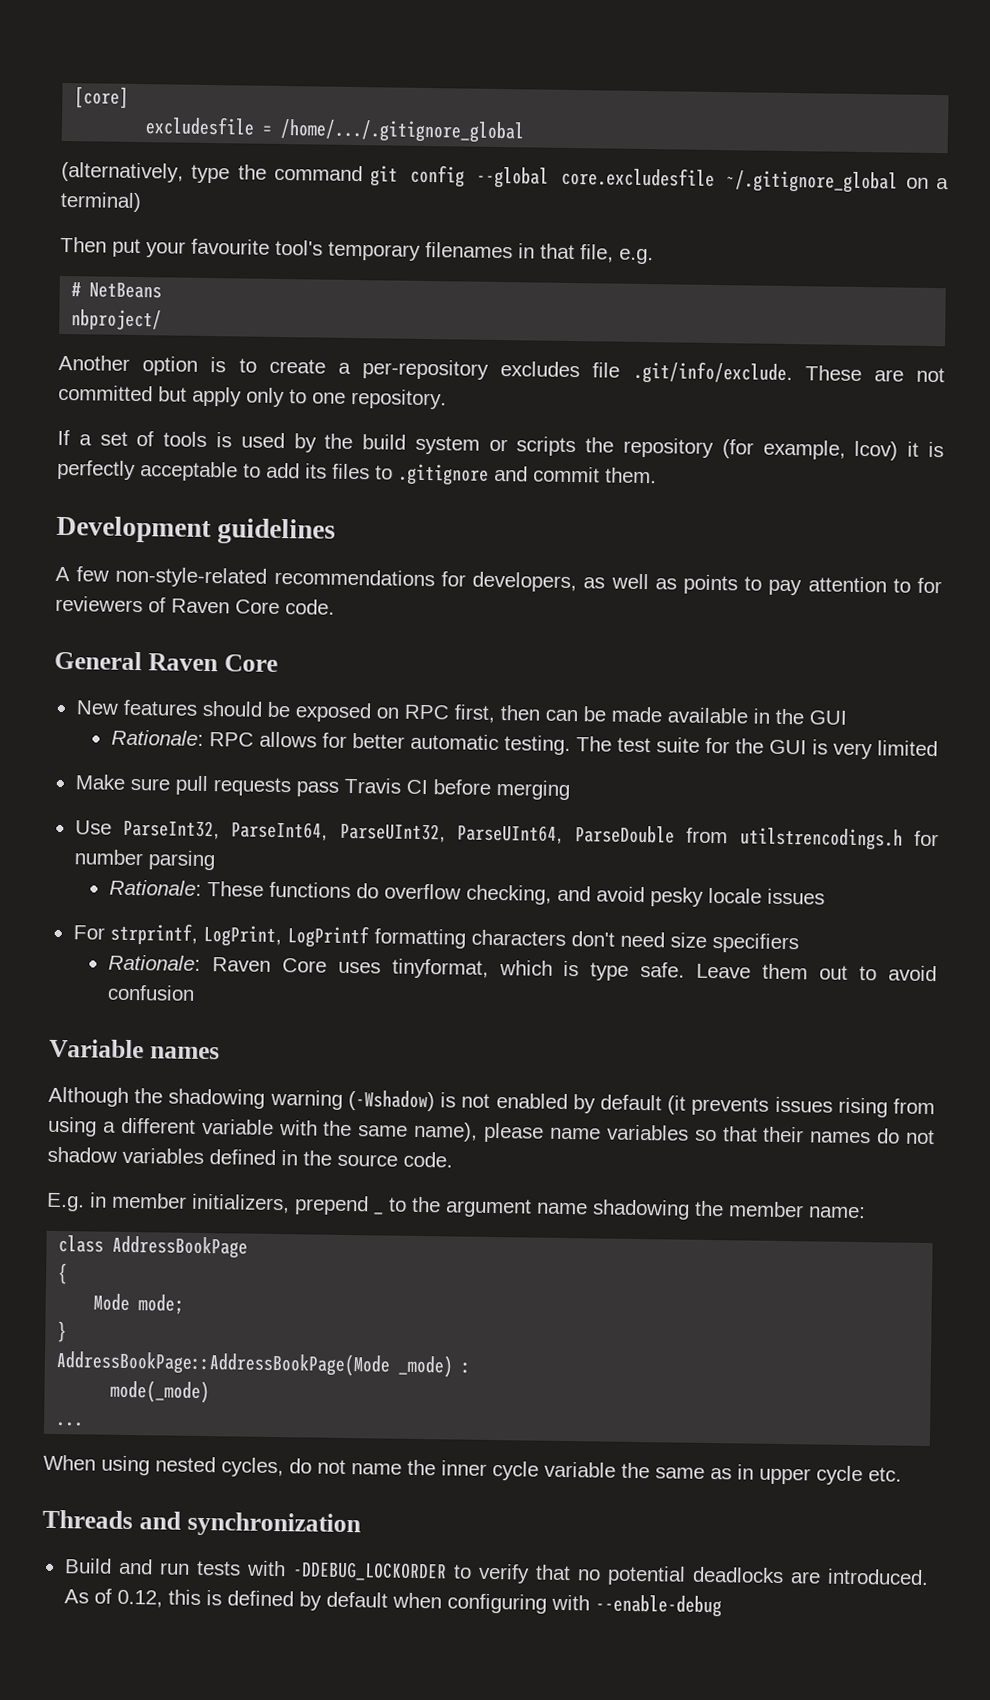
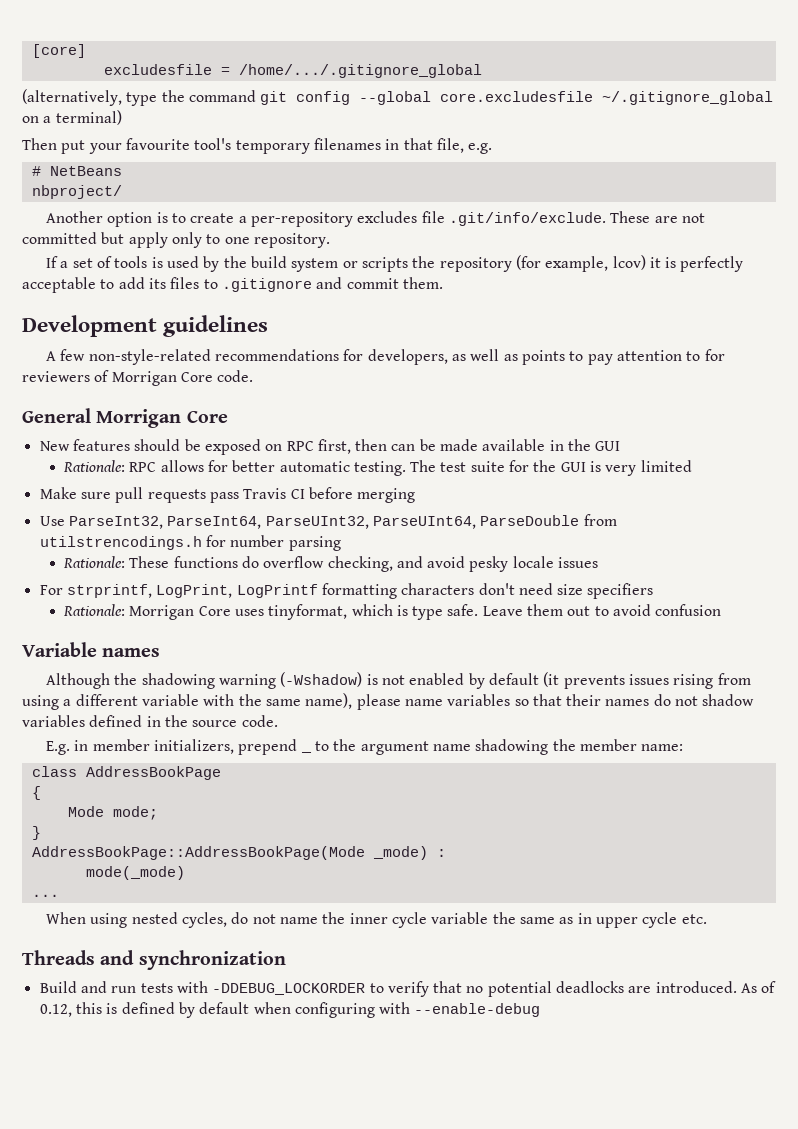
[171,598,230,614] Raven -> [111,371,177,386] Morrigan
[147,653,218,672] Raven -> [96,409,182,428] Morrigan
[211,957,271,972] Raven -> [129,605,195,620] Morrigan

